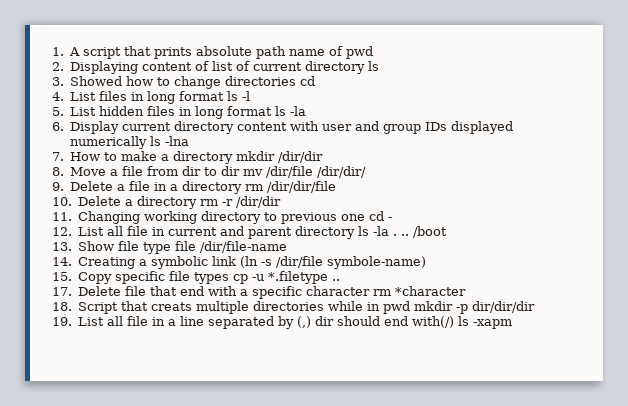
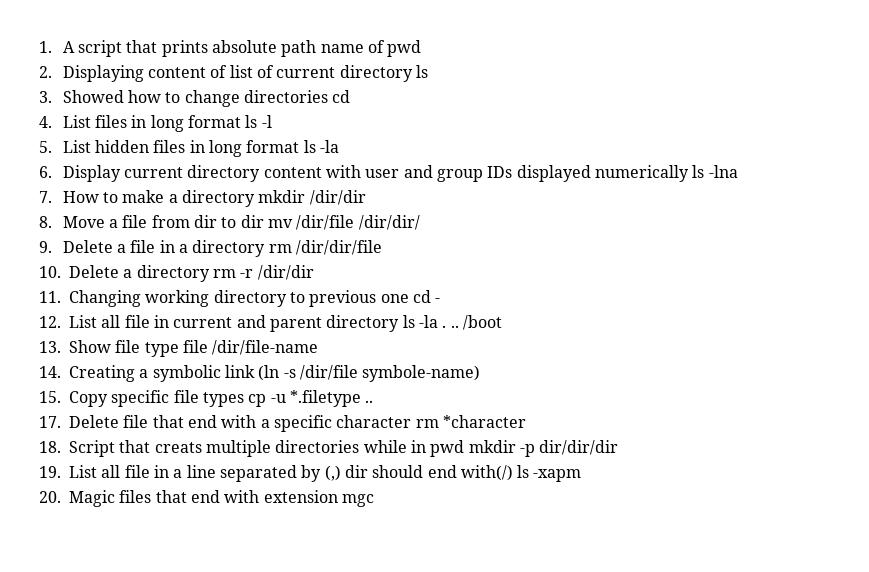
(513, 324) none -> [39,490,374,507] // 20. Magic files that end with extension mgc

